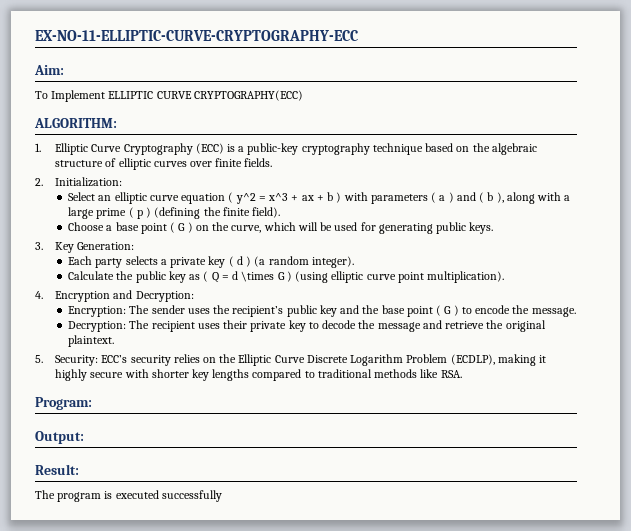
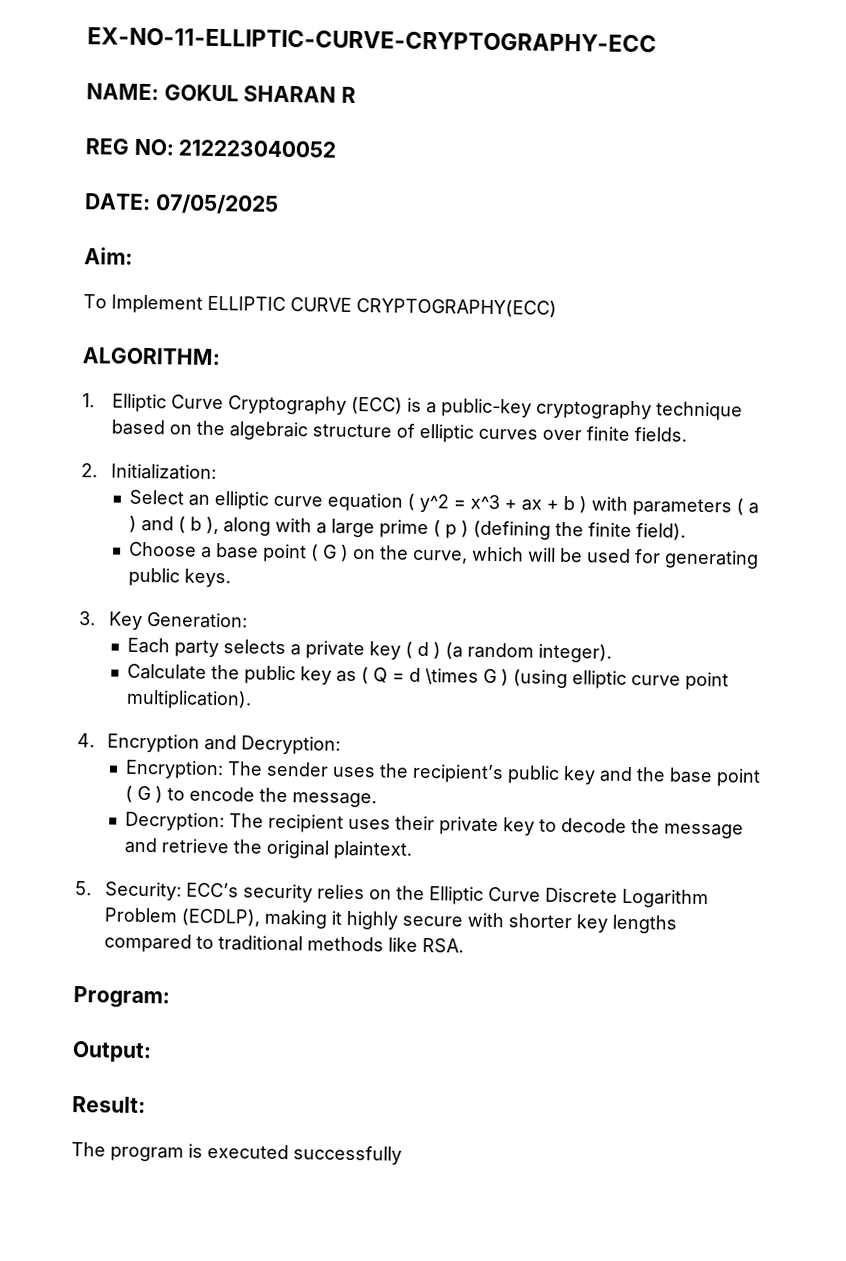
(358, 35) none -> [86,83,357,103] [85,138,337,158] [84,193,279,215] // NAME: GOKUL SHARAN R // REG NO: 212223040052 // DATE: 07/05/2025

